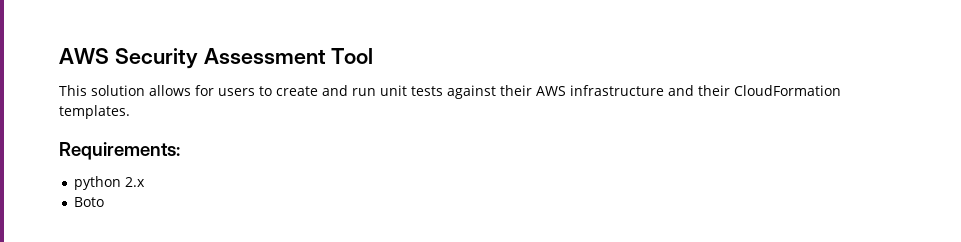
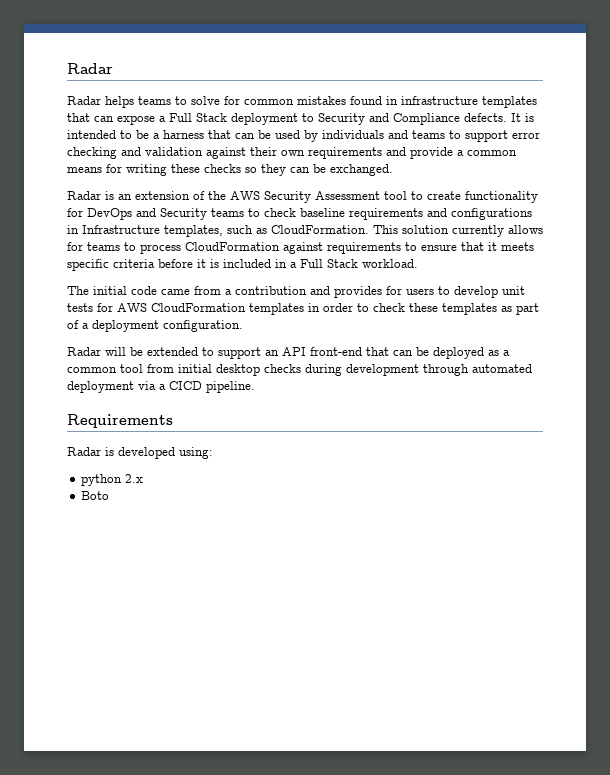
[59,48,374,69] AWS Security Assessment Tool // -> [67,63,113,74] [67,96,537,108] [67,113,534,125] [67,130,540,142] [67,147,517,159] [67,164,393,176] [67,191,538,203] [67,208,532,220] [67,225,369,237] Radar // Radar helps teams to solve for common mistakes found in infrastructure templates that can expose a Full Stack deployment to Security and Compliance defects. It is intended to be a harness that can be used by individuals and teams to support error checking and validation against their own requirements and provide a common means for writing these checks so they can be exchanged. // Radar is an extension of the AWS Security Assessment tool to create functionality for DevOps and Security teams to check baseline requirements and configurations in Infrastructure templates, such as CloudFormation.
(145, 90) none -> [452,225,504,237] currently
[218,85,841,99] [59,105,130,119] [59,142,180,160] users to create and run unit tests against their AWS infrastructure and their CloudFormation templates. // Requirements: -> [87,242,534,254] [67,259,418,271] [67,286,525,298] [67,303,539,315] [67,320,243,332] [67,347,510,359] [67,364,532,376] [67,381,255,393] [67,414,173,428] [67,447,213,459] teams to process CloudFormation against requirements to ensure that it meets specific criteria before it is included in a Full Stack workload. // The initial code came from a contribution and provides for users to develop unit tests for AWS CloudFormation templates in order to check these templates as part of a deployment configuration. // Radar will be extended to support an API front-end that can be deployed as a common tool from initial desktop checks during development through automated deployment via a CICD pipeline. // Requirements // Radar is developed using:

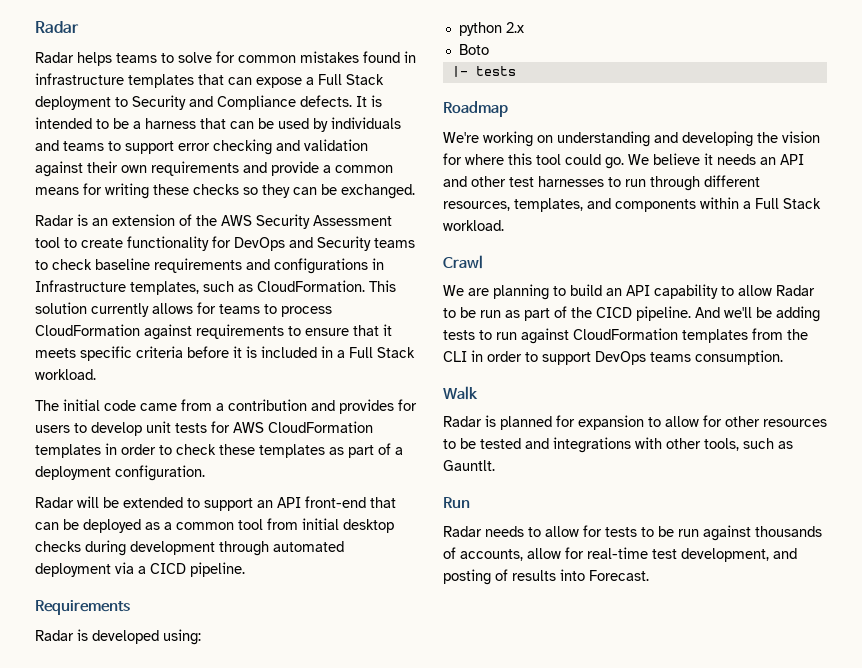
(110, 495) none -> [451,66,516,77] [443,101,508,117] [443,131,820,147] [443,153,804,169] [443,175,760,191] [443,197,821,212] [443,220,504,231] [443,255,483,269] [443,284,815,300] [443,306,820,322] [443,328,808,344] [443,350,783,365] [443,386,478,400] [443,415,827,430] [443,437,793,453] [443,460,495,471] [443,497,470,509] [443,525,822,541] [443,547,797,562] [443,569,649,585] // |- tests // Roadmap // We're working on understanding and developing the vision for where this tool could go. We believe it needs an API and other test harnesses to run through different resources, templates, and components within a Full Stack workload. // Crawl // We are planning to build an API capability to allow Radar to be run as part of the CICD pipeline. And we'll be adding tests to run against CloudFormation templates from the CLI in order to support DevOps teams consumption. // Walk // Radar is planned for expansion to allow for other resources to be tested and integrations with other tools, such as Gauntlt. // Run // Radar needs to allow for tests to be run against thousands of accounts, allow for real-time test development, and posting of results into Forecast.

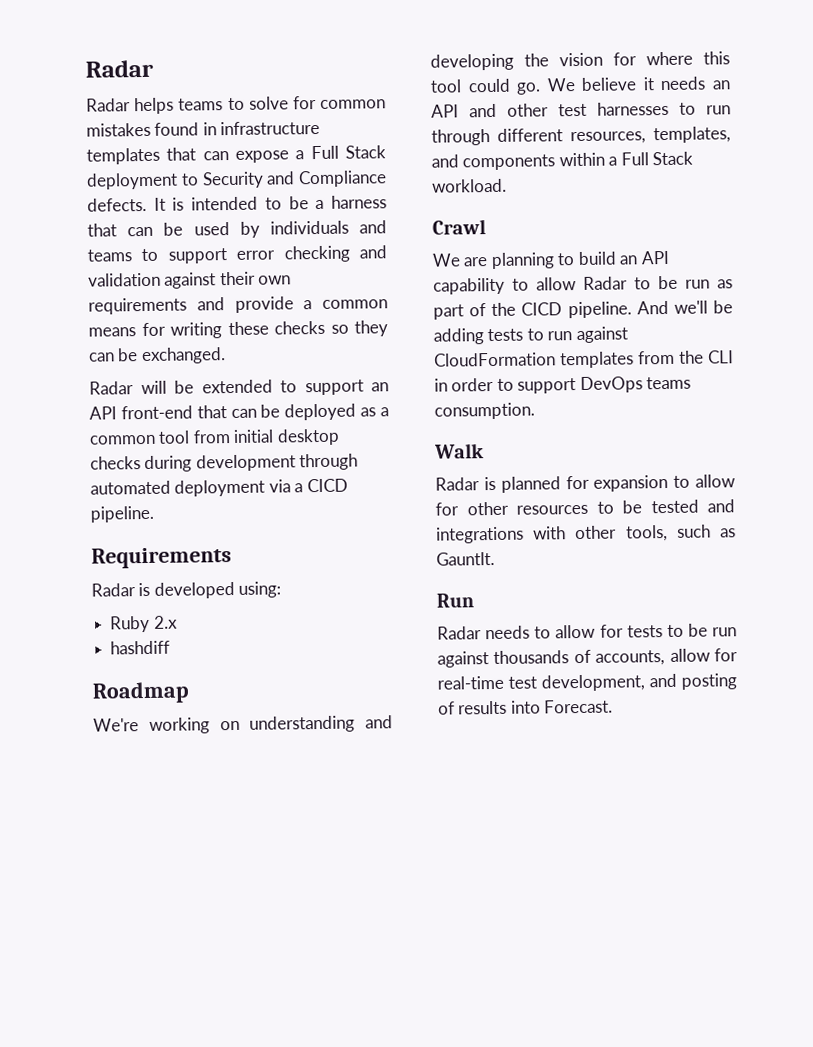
[35,214,392,229] [35,236,415,251] [35,258,384,274] [35,280,396,295] [35,302,332,317] [35,324,392,340] [35,346,415,361] [35,369,96,380] [35,399,417,414] [35,421,373,436] [35,443,403,458] [35,465,205,481] // Radar is an extension of the AWS Security Assessment tool to create functionality for DevOps and Security teams to check baseline requirements and configurations in Infrastructure templates, such as CloudFormation. This solution currently allows for teams to process CloudFormation against requirements to ensure that it meets specific criteria before it is included in a Full Stack workload. // The initial code came from a contribution and provides for users to develop unit tests for AWS CloudFormation templates in order to check these templates as part of a deployment configuration. -> (226, 356) none
[458,22,502,36] python -> [110,615,151,633] Ruby
[458,44,489,55] [451,66,516,77] Boto // |- tests -> [110,640,171,655] hashdiff

